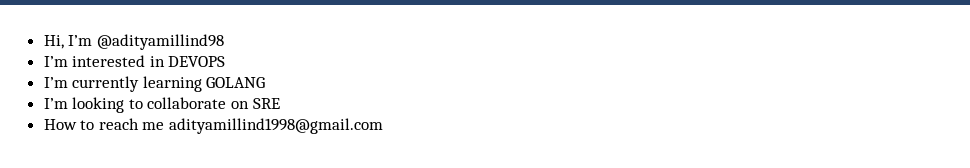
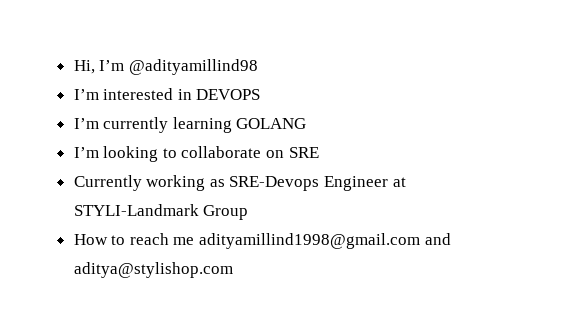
(280, 103) none -> [73,175,406,191] [73,204,249,220] // Currently working as SRE-Devops Engineer at STYLI-Landmark Group
(384, 126) none -> [424,233,451,245] [73,262,233,278] and aditya@stylishop.com

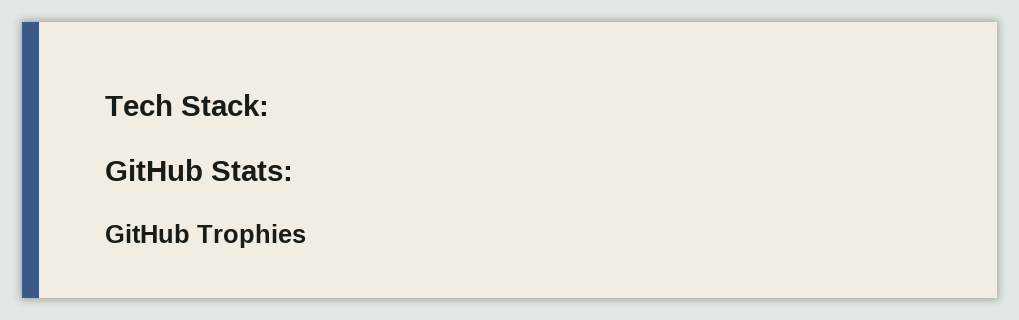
[73,59,258,75] [73,88,261,100] [73,117,307,133] [73,146,319,162] [73,175,406,191] [73,204,249,220] [73,233,451,249] [73,262,233,278] Hi, I’m @adityamillind98 // I’m interested in DEVOPS // I’m currently learning GOLANG // I’m looking to collaborate on SRE // Currently working as SRE-Devops Engineer at STYLI-Landmark Group // How to reach me adityamillind1998@gmail.com and aditya@stylishop.com -> [105,94,269,116] [105,159,293,181] [105,224,306,248] Tech Stack: // GitHub Stats: // GitHub Trophies

